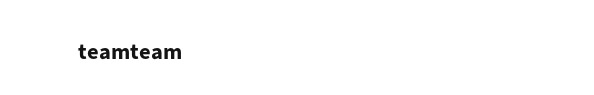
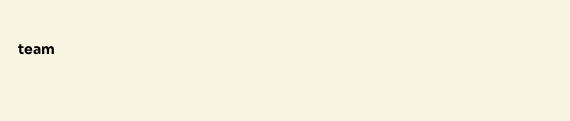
[78,44,182,60] teamteam -> [18,44,55,55] team

